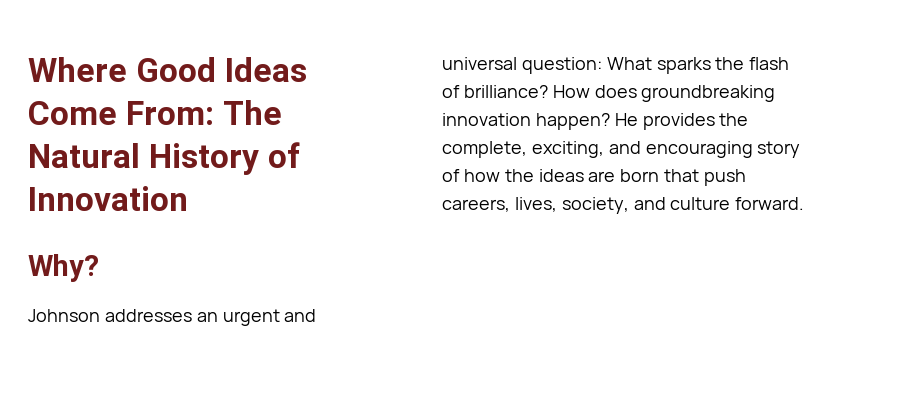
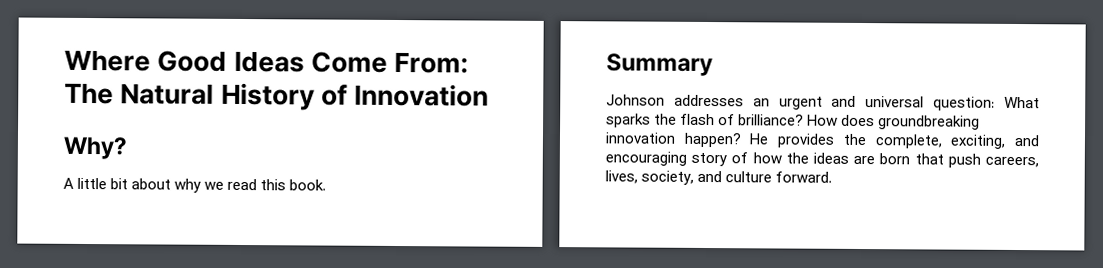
(99, 268) none -> [63,177,327,193] [606,53,713,77] // A little bit about why we read this book. // Summary

